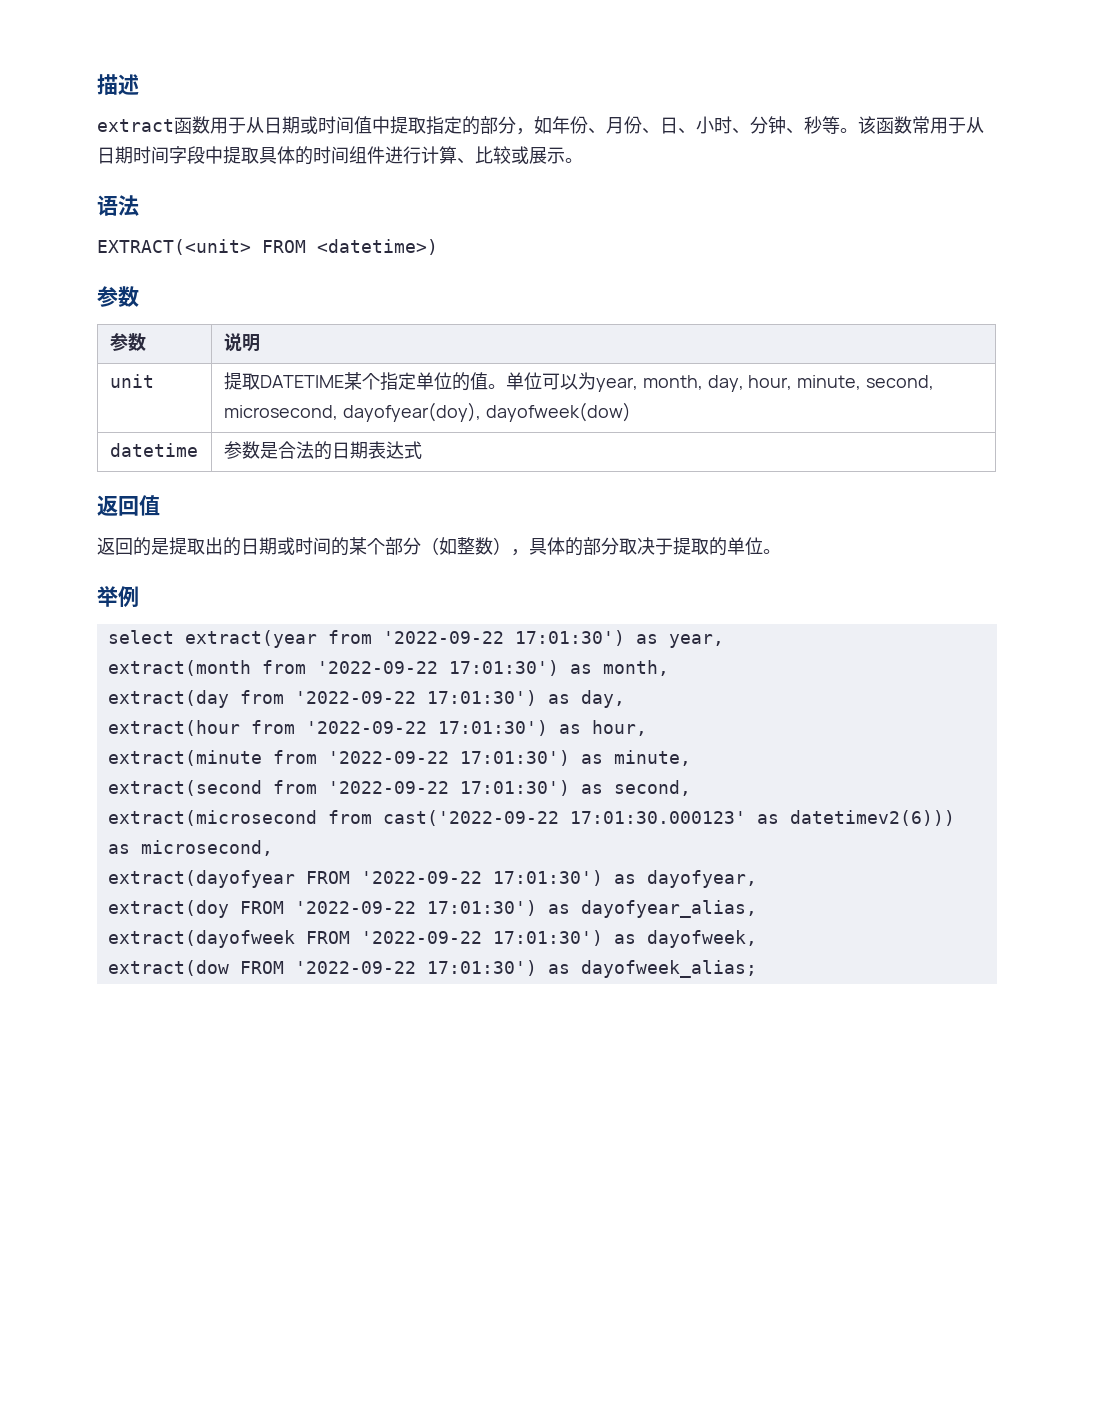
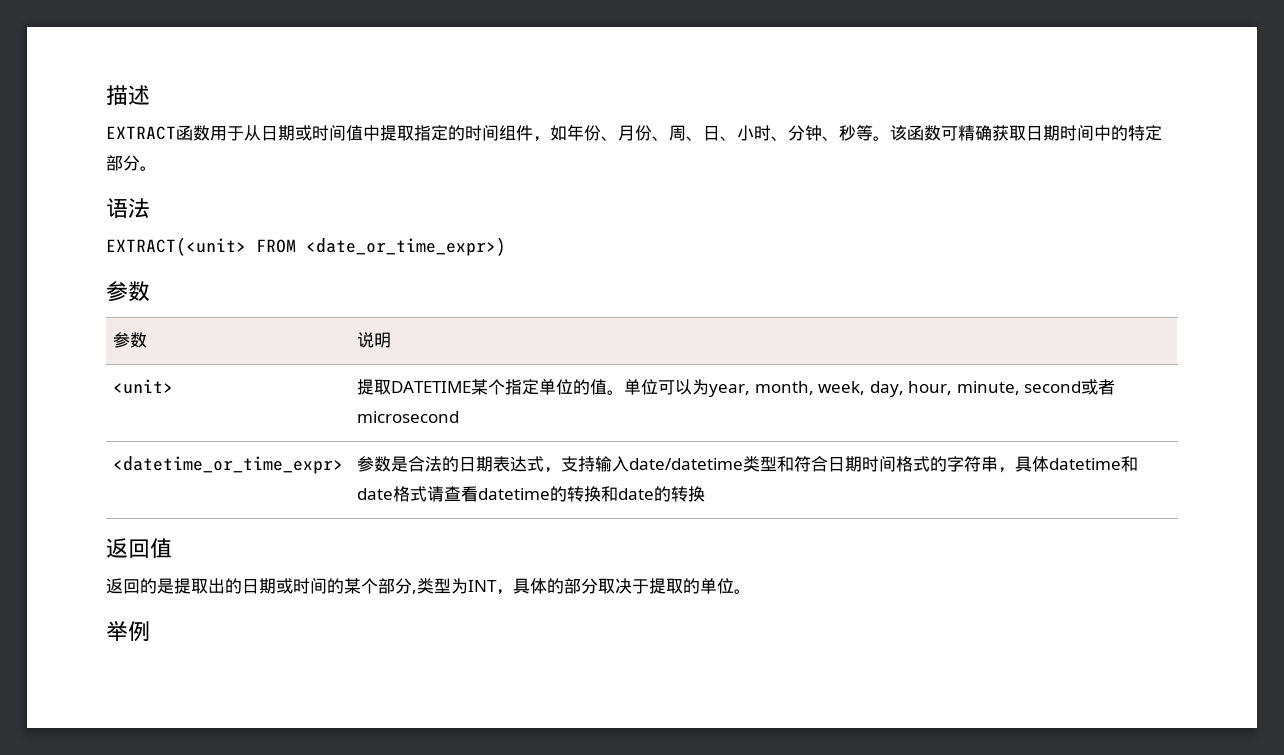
[97,119,174,132] extract -> [106,126,176,140] EXTRACT
[480,116,516,134] 部分 -> [465,125,533,141] 时间组件
(660, 131) none -> [669,125,703,141] 周、
[912,116,984,134] [97,146,565,165] 常用于从日期时间字段中提取具体的时间组件进行计算、比较或展示 -> [941,125,1162,141] [106,155,140,171] 可精确获取日期时间中的特定部分
[317,239,438,255] <datetime>) -> [306,237,506,256] <date_or_time_expr>)
[109,374,154,388] unit -> [112,379,173,394] <unit>
(703, 382) none -> [818,381,866,395] week,
[866,375,935,390] [223,402,631,422] [109,443,198,457] second, microsecond, dayofyear(doy), dayofweek(dow) // datetime -> [1024,379,1116,395] [356,411,459,423] [112,456,343,474] second或者microsecond // <datetime_or_time_expr>
(422, 450) none -> [543,456,1138,473] [356,486,705,502] ，支持输入date/datetime类型和符合日期时间格式的字符串，具体datetime和date格式请查看datetime的转换和date的转换
[421,537,511,555] （如整数） -> [412,578,497,594] ,类型为INT
[107,630,724,648] [107,660,669,676] [107,690,625,708] [107,720,647,736] [107,750,691,766] [107,780,691,796] [107,810,955,826] [107,840,273,856] [107,870,757,888] [107,900,757,918] [107,930,757,948] [107,960,757,978] // select extract(year from '2022-09-22 17:01:30') as year, // extract(month from '2022-09-22 17:01:30') as month, // extract(day from '2022-09-22 17:01:30') as day, // extract(hour from '2022-09-22 17:01:30') as hour, // extract(minute from '2022-09-22 17:01:30') as minute, // extract(second from '2022-09-22 17:01:30') as second, // extract(microsecond from cast('2022-09-22 17:01:30.000123' as datetimev2(6))) as microsecond, // extract(dayofyear FROM '2022-09-22 17:01:30') as dayofyear, // extract(doy FROM '2022-09-22 17:01:30') as dayofyear_alias, // extract(dayofweek FROM '2022-09-22 17:01:30') as dayofweek, // extract(dow FROM '2022-09-22 17:01:30') as dayofweek_alias; -> (150, 631) none

